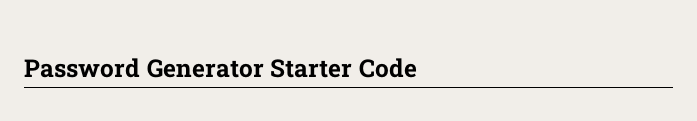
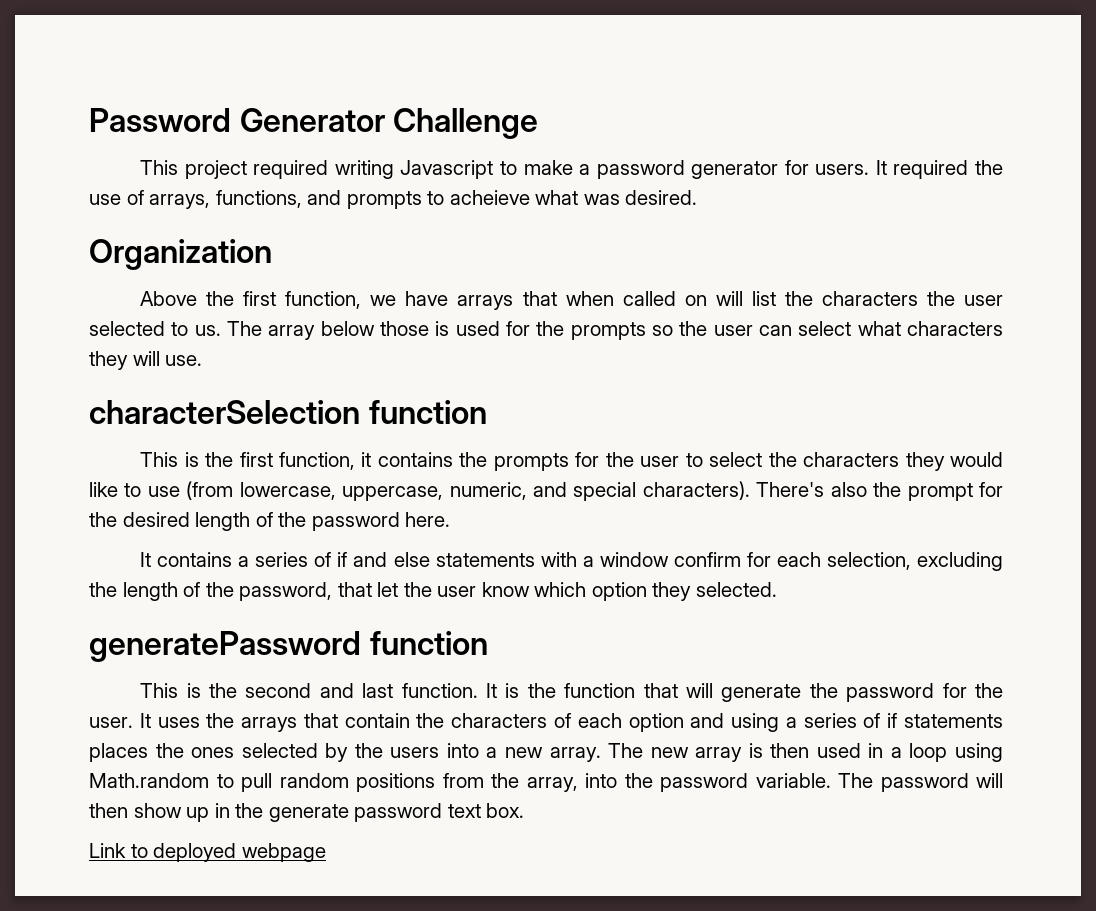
[270,58,417,78] Starter Code -> [393,108,539,139] [140,160,1003,179] [89,190,698,209] [89,239,272,270] [140,291,1003,310] [89,321,1004,340] [89,351,203,370] [89,400,487,424] [140,452,1003,471] [89,481,1004,501] [89,512,451,531] [140,552,1003,571] [89,582,777,601] [89,631,488,662] [140,683,1004,702] [89,713,1004,732] [89,743,1003,762] [89,773,1003,792] [89,803,525,822] [89,843,326,862] Challenge // This project required writing Javascript to make a password generator for users. It required the use of arrays, functions, and prompts to acheieve what was desired. // Organization // Above the first function, we have arrays that when called on will list the characters the user selected to us. The array below those is used for the prompts so the user can select what characters they will use. // characterSelection function // This is the first function, it contains the prompts for the user to select the characters they would like to use (from lowercase, uppercase, numeric, and special characters). There's also the prompt for the desired length of the password here. // It contains a series of if and else statements with a window confirm for each selection, excluding the length of the password, that let the user know which option they selected. // generatePassword function // This is the second and last function. It is the function that will generate the password for the user. It uses the arrays that contain the characters of each option and using a series of if statements places the ones selected by the users into a new array. The new array is then used in a loop using Math.random to pull random positions from the array, into the password variable. The password will then show up in the generate password text box. // Link to deployed webpage

